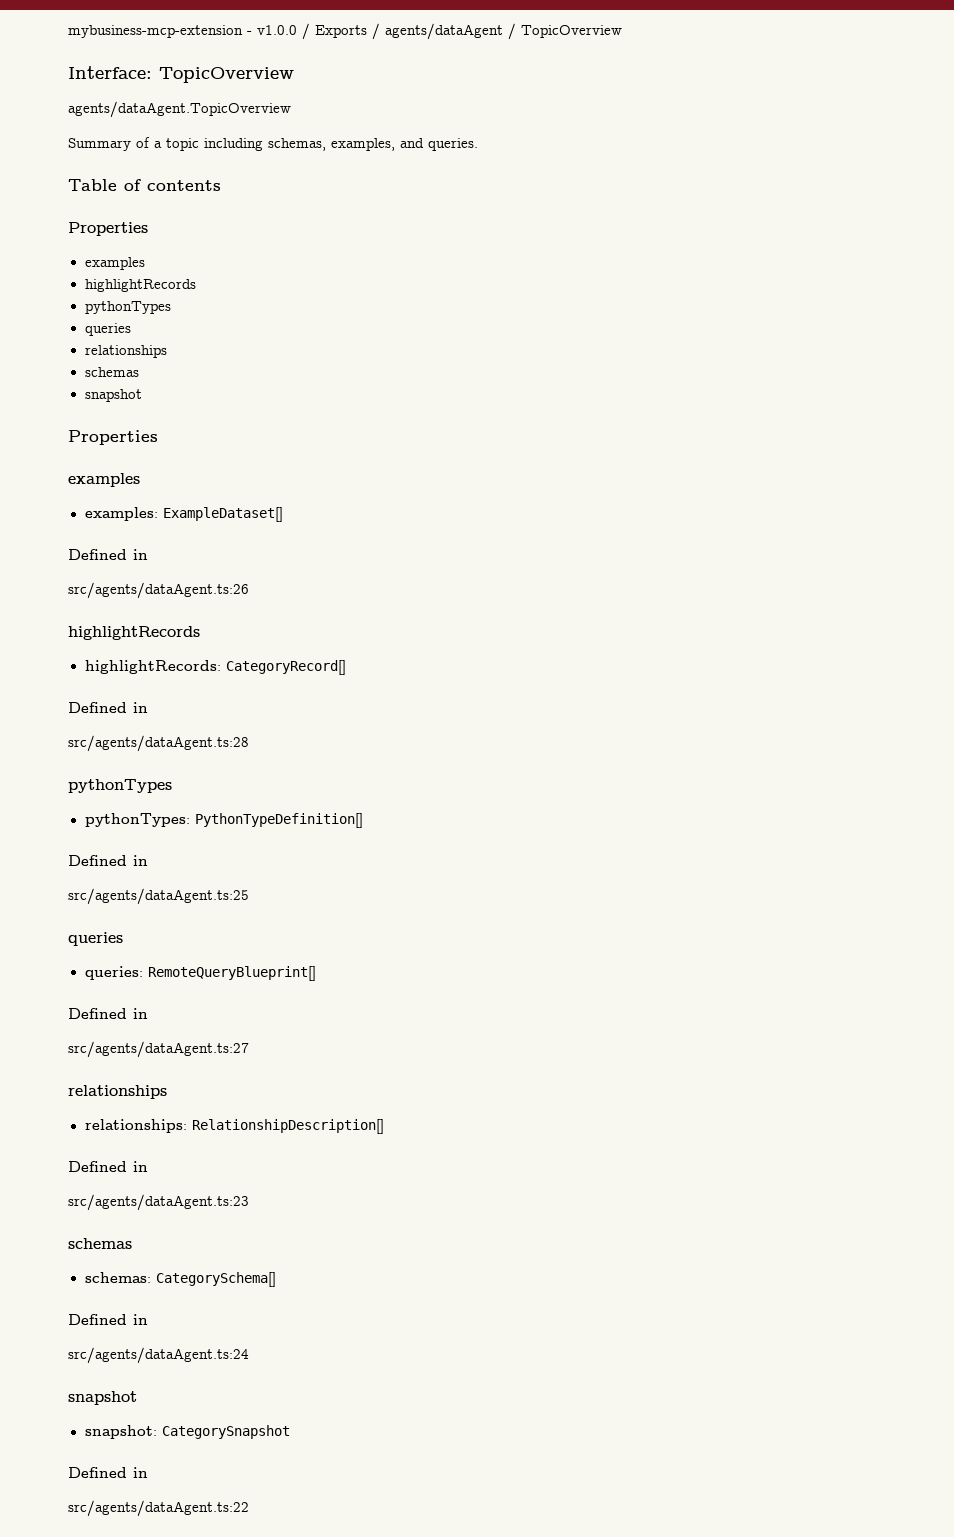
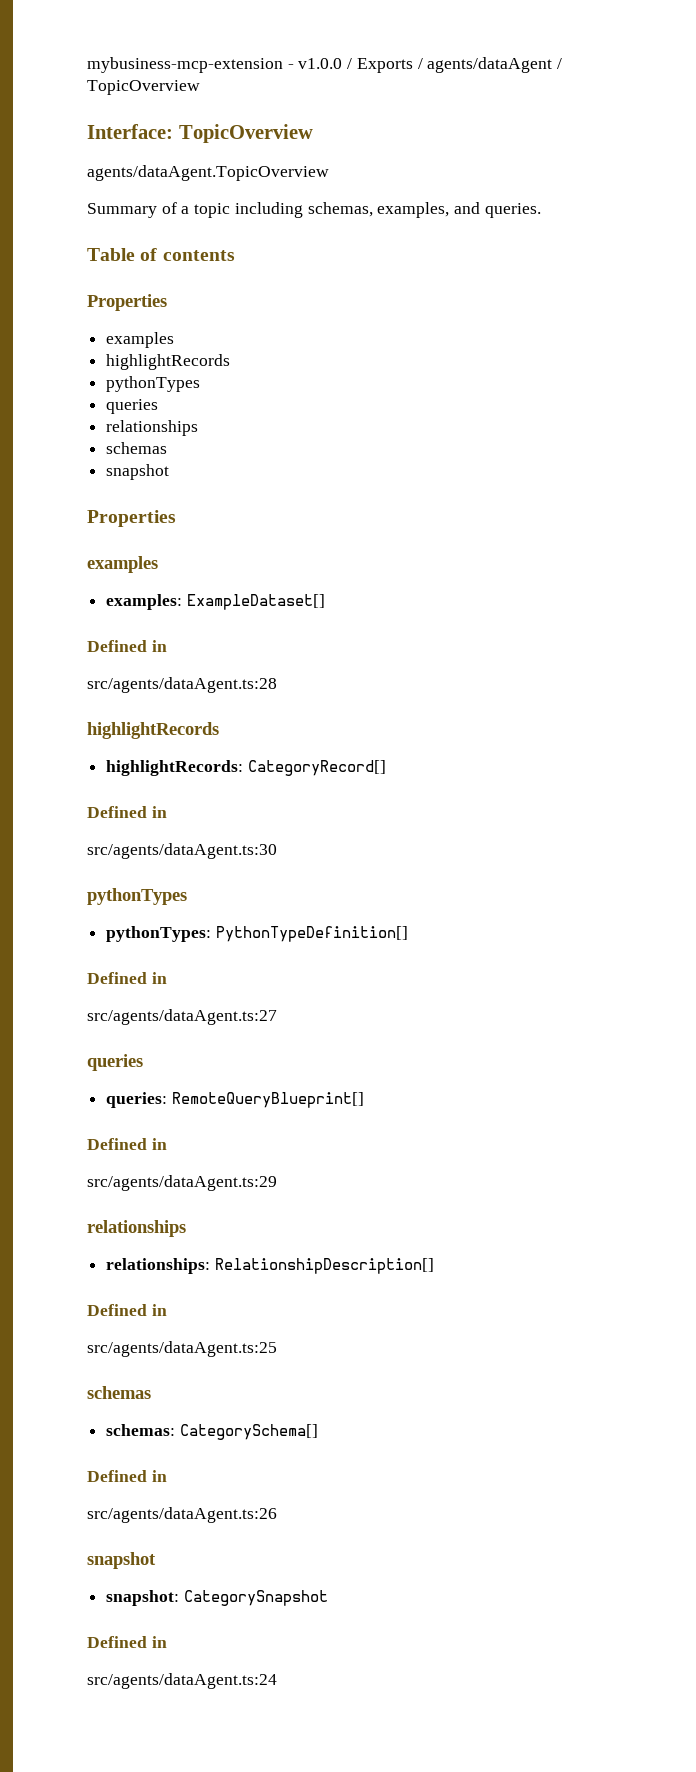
[68,582,249,599] src/agents/dataAgent.ts:26 -> [87,677,277,693] src/agents/dataAgent.ts:28
[68,735,249,752] src/agents/dataAgent.ts:28 -> [87,843,277,859] src/agents/dataAgent.ts:30
[68,888,249,905] src/agents/dataAgent.ts:25 -> [87,1009,277,1025] src/agents/dataAgent.ts:27
[68,1041,249,1058] src/agents/dataAgent.ts:27 -> [87,1175,277,1191] src/agents/dataAgent.ts:29
[68,1194,249,1211] src/agents/dataAgent.ts:23 -> [87,1341,277,1357] src/agents/dataAgent.ts:25
[68,1347,249,1364] src/agents/dataAgent.ts:24 -> [87,1507,277,1523] src/agents/dataAgent.ts:26
[68,1500,249,1517] src/agents/dataAgent.ts:22 -> [87,1673,277,1689] src/agents/dataAgent.ts:24

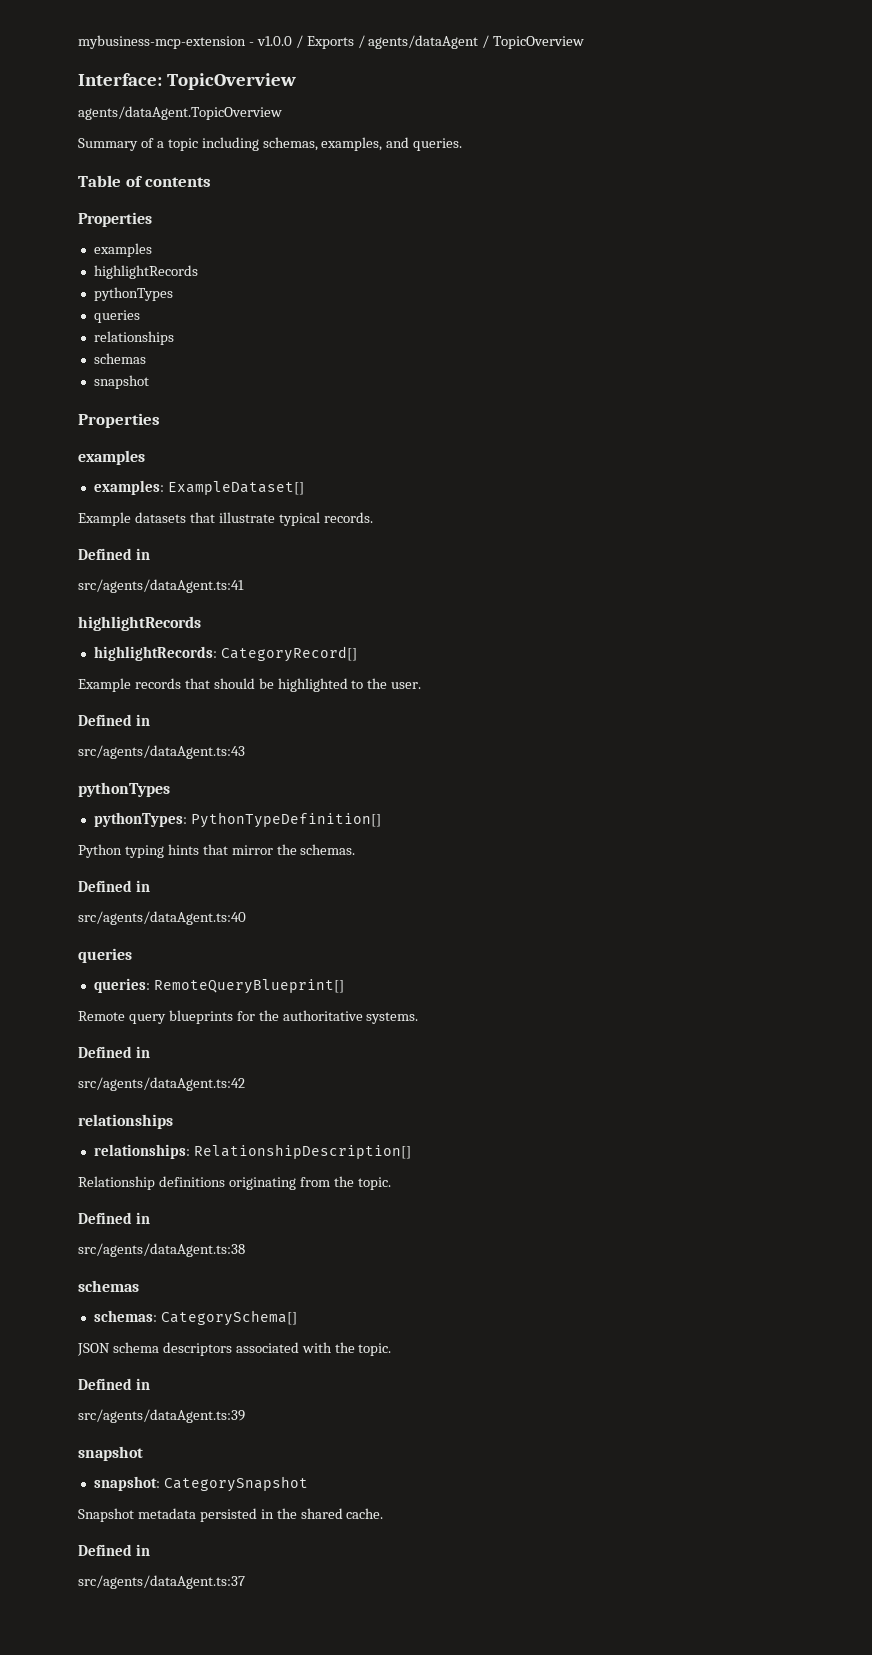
[87,640,167,652] [87,677,277,693] // Defined in // src/agents/dataAgent.ts:28 -> [78,512,373,526] [78,548,150,560] [78,579,244,593] // Example datasets that illustrate typical records. // Defined in // src/agents/dataAgent.ts:41
[87,806,167,818] [87,843,277,859] // Defined in // src/agents/dataAgent.ts:30 -> [78,678,422,692] [78,714,150,726] [78,745,245,759] // Example records that should be highlighted to the user. // Defined in // src/agents/dataAgent.ts:43
[87,972,167,984] [87,1009,277,1025] // Defined in // src/agents/dataAgent.ts:27 -> [78,844,356,858] [78,880,150,892] [78,911,246,925] // Python typing hints that mirror the schemas. // Defined in // src/agents/dataAgent.ts:40
[87,1138,167,1150] [87,1175,277,1191] // Defined in // src/agents/dataAgent.ts:29 -> [78,1010,419,1024] [78,1046,150,1058] [78,1077,245,1091] // Remote query blueprints for the authoritative systems. // Defined in // src/agents/dataAgent.ts:42
[87,1304,167,1316] [87,1341,277,1357] // Defined in // src/agents/dataAgent.ts:25 -> [78,1176,391,1190] [78,1212,150,1224] [78,1243,245,1257] // Relationship definitions originating from the topic. // Defined in // src/agents/dataAgent.ts:38
[87,1470,167,1482] [87,1507,277,1523] // Defined in // src/agents/dataAgent.ts:26 -> [77,1342,392,1356] [78,1378,150,1390] [78,1409,245,1423] // JSON schema descriptors associated with the topic. // Defined in // src/agents/dataAgent.ts:39
[87,1636,167,1648] [87,1673,277,1689] // Defined in // src/agents/dataAgent.ts:24 -> [78,1508,384,1522] [78,1544,150,1556] [78,1575,245,1589] // Snapshot metadata persisted in the shared cache. // Defined in // src/agents/dataAgent.ts:37

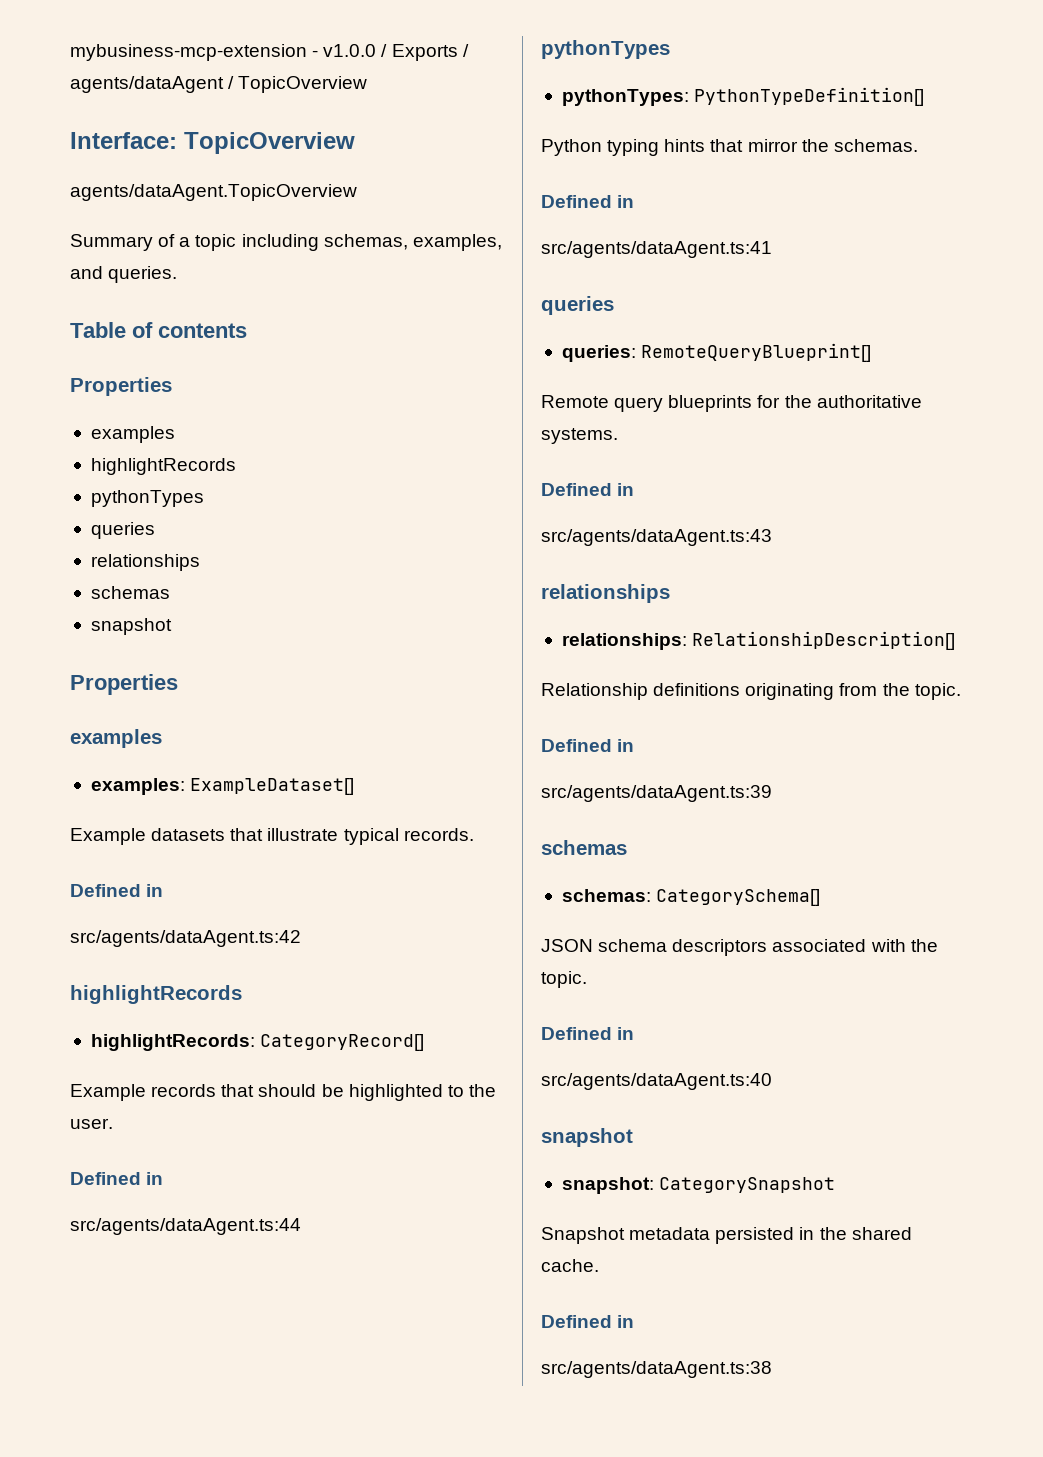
[78,579,244,593] src/agents/dataAgent.ts:41 -> [70,930,301,947] src/agents/dataAgent.ts:42
[78,745,245,759] src/agents/dataAgent.ts:43 -> [70,1218,301,1235] src/agents/dataAgent.ts:44
[78,911,246,925] src/agents/dataAgent.ts:40 -> [541,241,772,258] src/agents/dataAgent.ts:41
[78,1077,245,1091] src/agents/dataAgent.ts:42 -> [541,529,772,546] src/agents/dataAgent.ts:43
[78,1243,245,1257] src/agents/dataAgent.ts:38 -> [541,785,772,802] src/agents/dataAgent.ts:39
[78,1409,245,1423] src/agents/dataAgent.ts:39 -> [541,1073,772,1090] src/agents/dataAgent.ts:40
[78,1575,245,1589] src/agents/dataAgent.ts:37 -> [541,1361,772,1378] src/agents/dataAgent.ts:38

